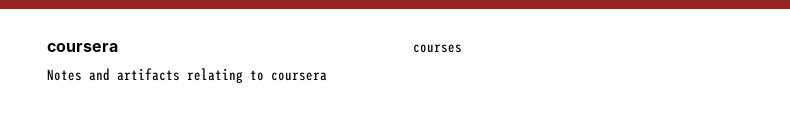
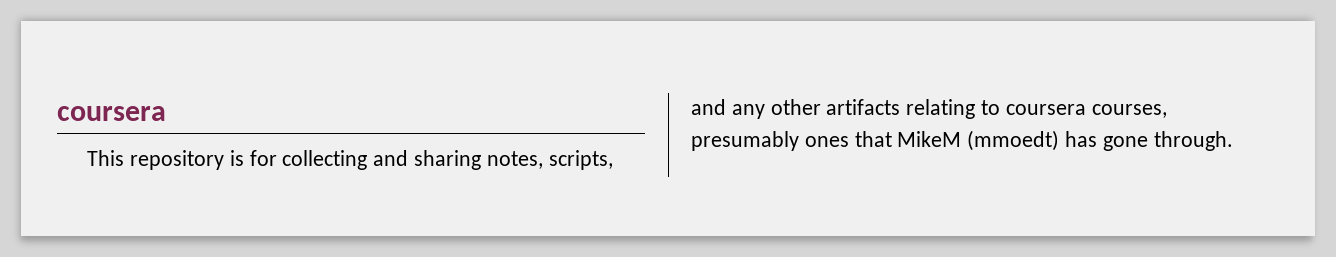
[47,68,327,83] [413,44,462,53] Notes and artifacts relating to coursera courses -> [87,150,613,170] [691,99,1167,119] [691,130,1233,151] This repository is for collecting and sharing notes, scripts, and any other artifacts relating to coursera courses, presumably ones that MikeM (mmoedt) has gone through.

